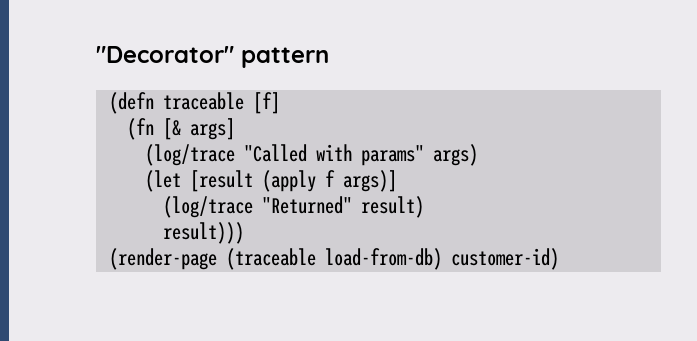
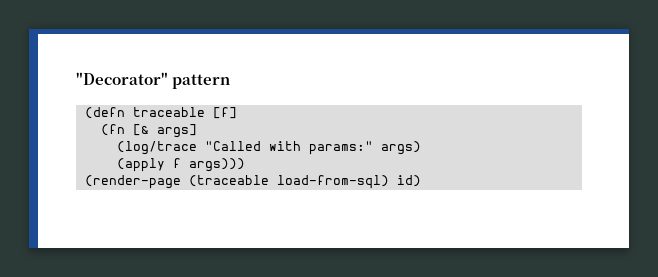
[360,145,424,166] params" -> [308,141,373,155] params:"
[144,170,397,192] [162,196,424,218] [162,222,244,244] (let [result (apply f args)] // (log/trace "Returned" result) // result))) -> [116,158,245,172] (apply f args)))
[324,248,559,270] load-from-db) customer-id) -> [276,175,421,189] load-from-sql) id)

